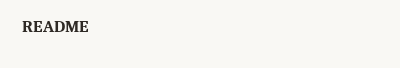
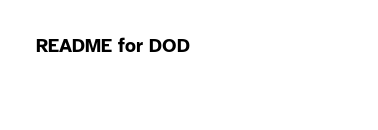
(89, 26) none -> [118,37,190,52] for DOD

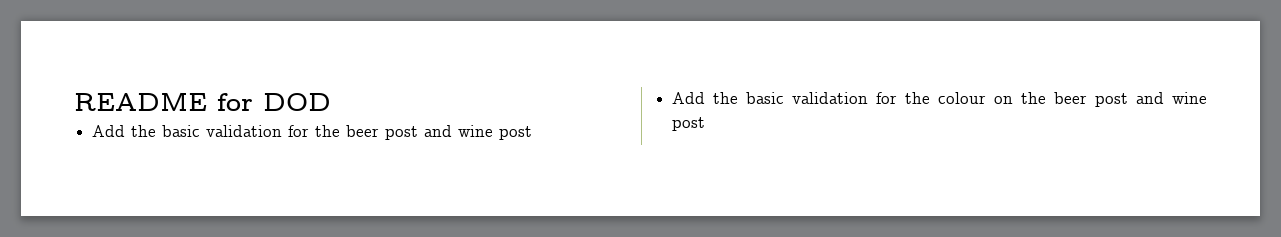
(190, 45) none -> [92,125,533,140] [672,92,1207,107] [672,117,706,131] // Add the basic validation for the beer post and wine post // Add the basic validation for the colour on the beer post and wine post

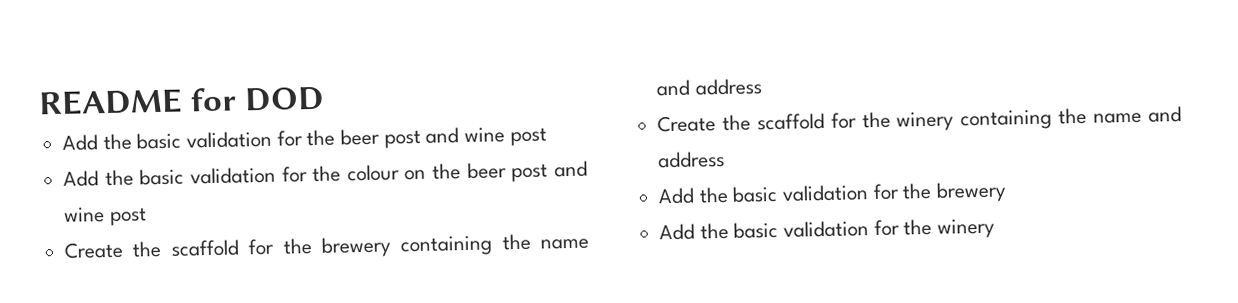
(706, 124) none -> [64,233,589,259] [656,78,762,97] [657,106,1182,133] [658,150,726,169] [658,181,1008,205] [659,218,996,241] // Create the scaffold for the brewery containing the name and address // Create the scaffold for the winery containing the name and address // Add the basic validation for the brewery // Add the basic validation for the winery

